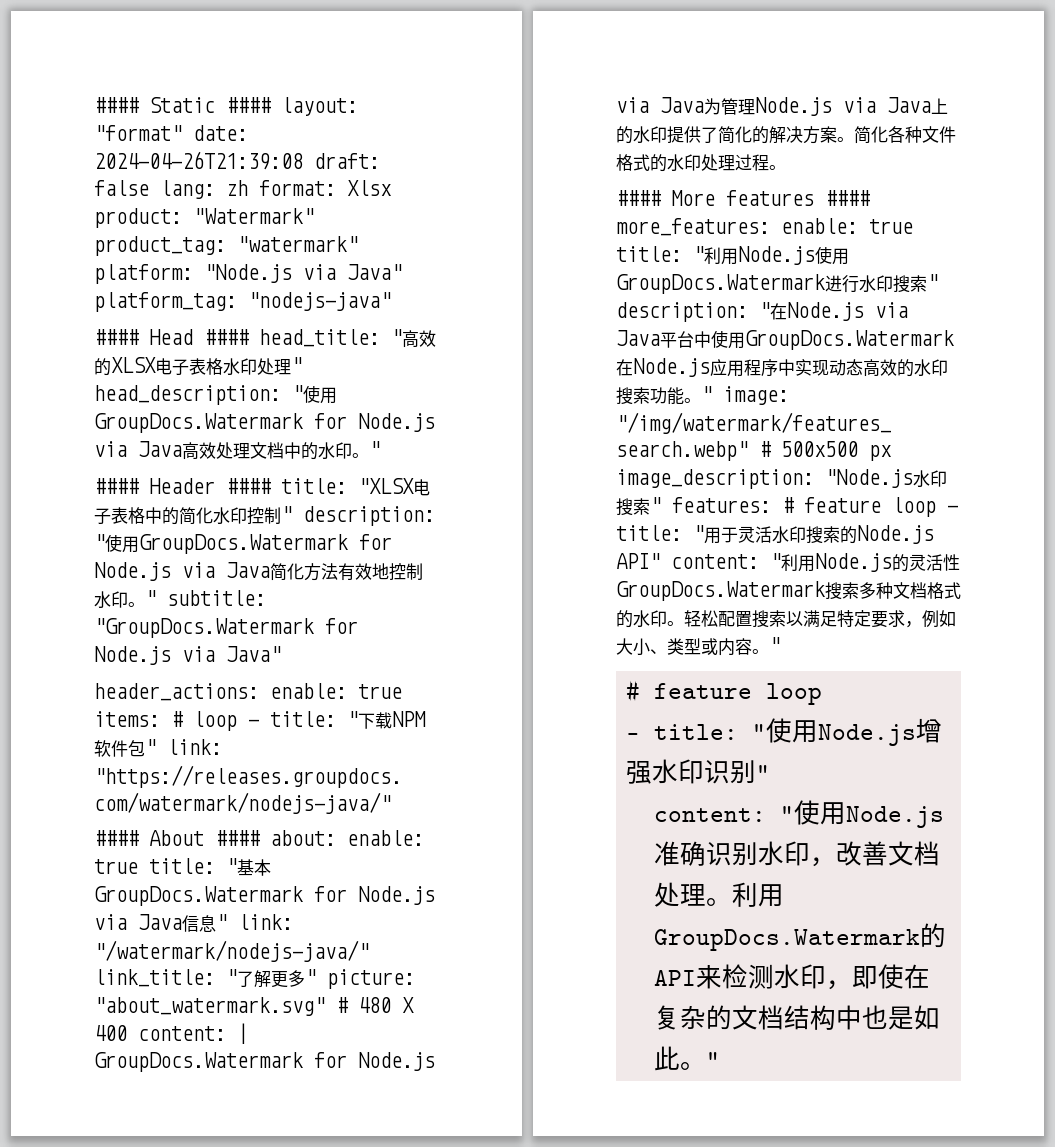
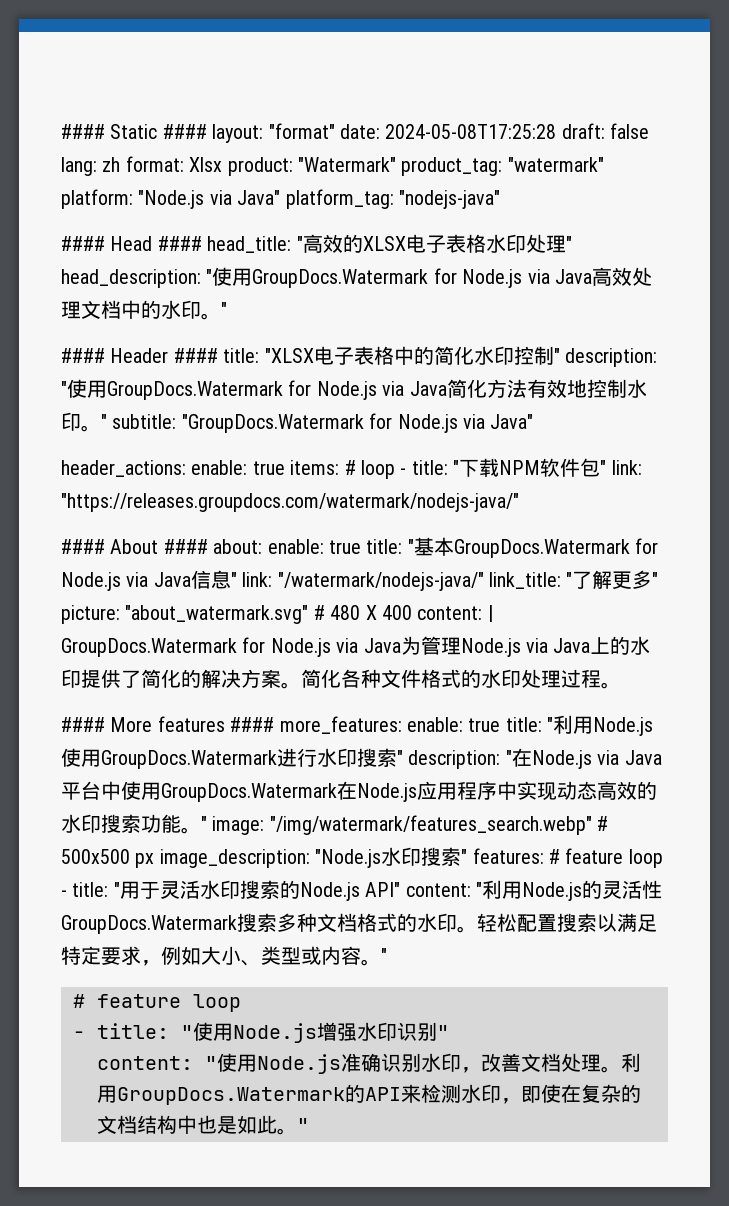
[94,151,303,170] 2024-04-26T21:39:08 -> [385,124,557,139] 2024-05-08T17:25:28

